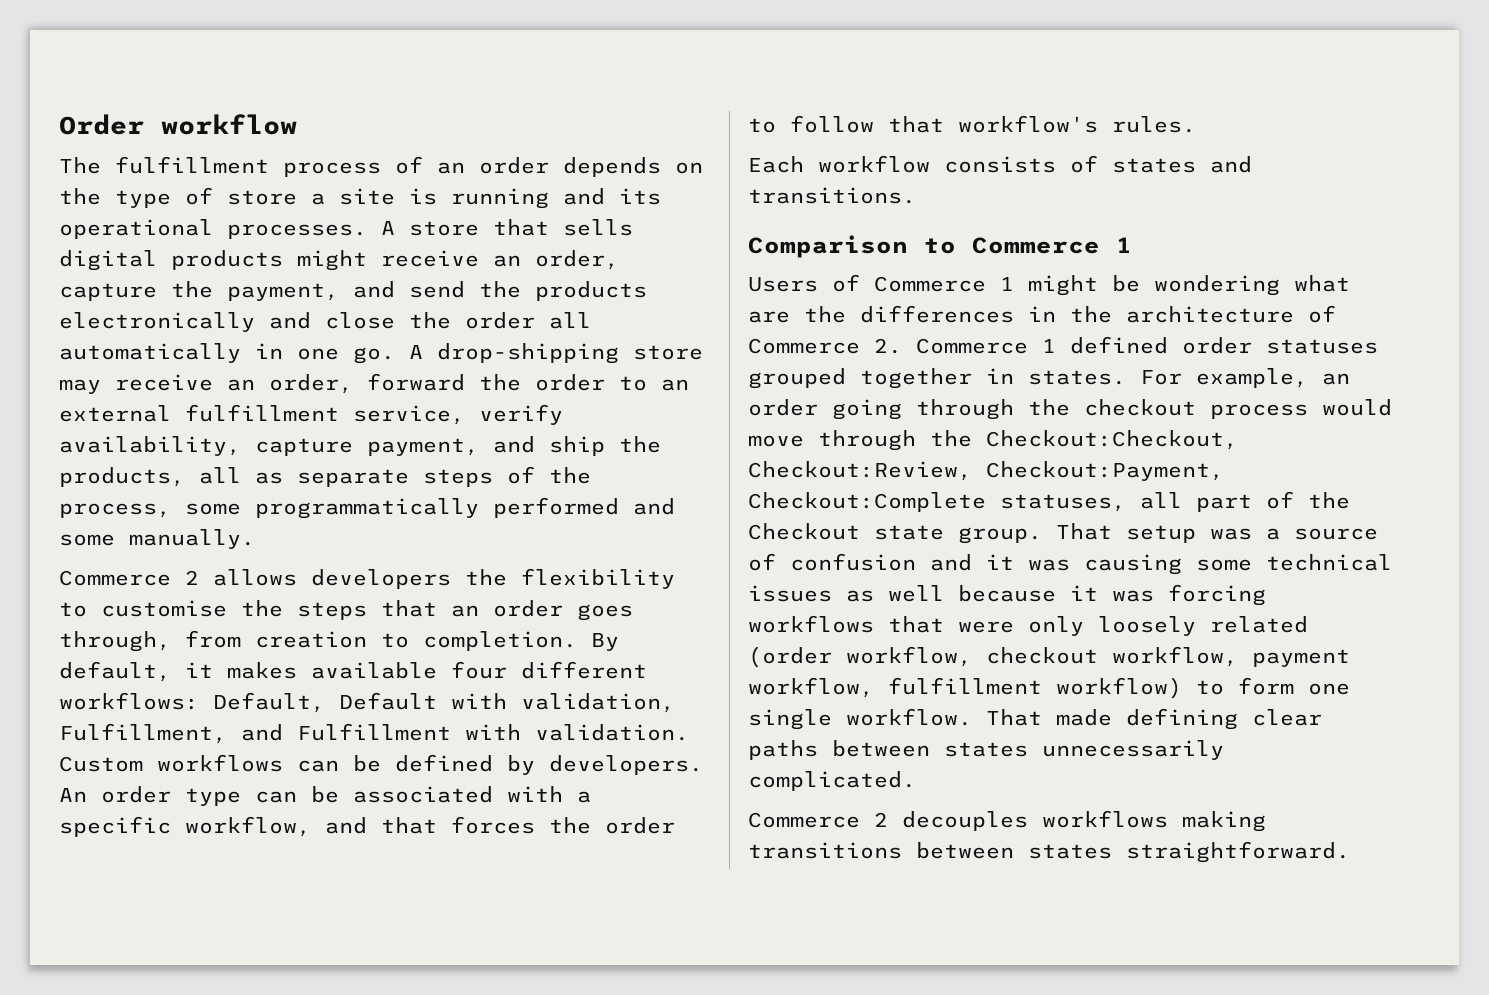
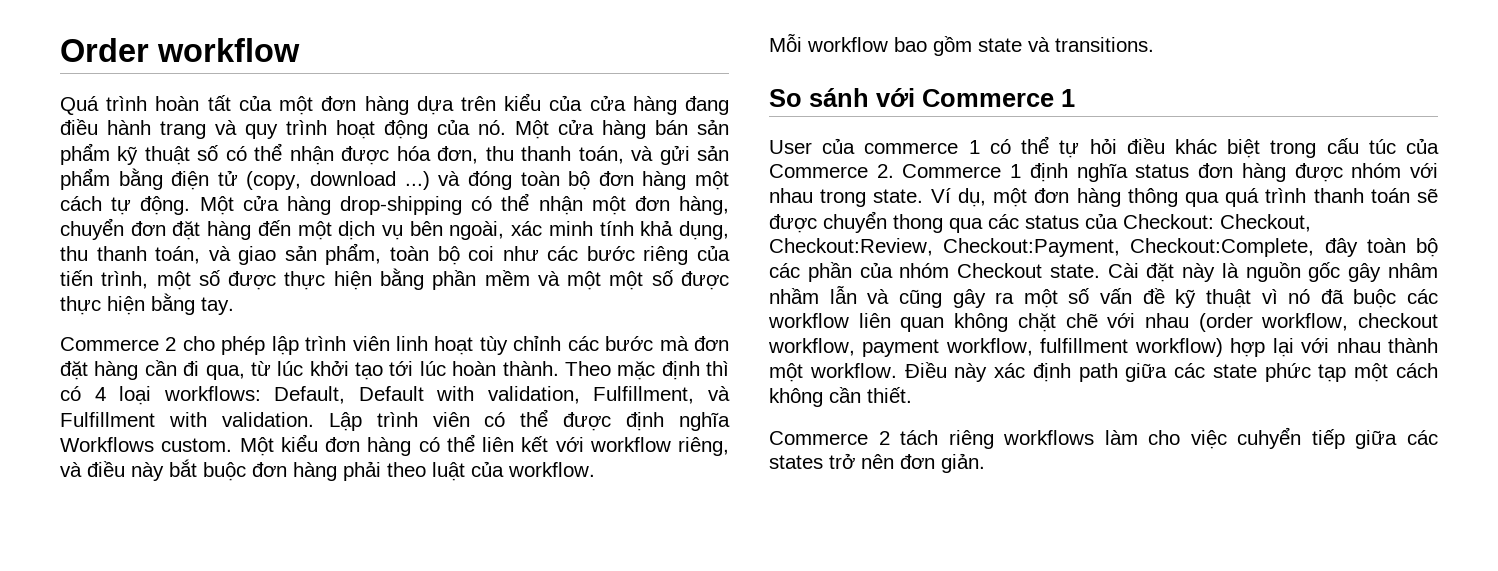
[59,156,703,177] [59,187,661,209] [59,219,633,239] [59,250,619,271] [59,281,647,301] [59,312,591,332] [59,343,703,364] [59,373,689,394] [59,404,563,425] [59,436,661,456] [59,466,591,487] [59,497,675,519] [59,529,255,549] [59,568,675,589] [59,600,633,621] [59,630,619,652] [59,661,647,682] The fulfillment process of an order depends on the type of store a site is running and its operational processes. A store that sells digital products might receive an order, capture the payment, and send the products electronically and close the order all automatically in one go. A drop-shipping store may receive an order, forward the order to an external fulfillment service, verify availability, capture payment, and ship the products, all as separate steps of the process, some programmatically performed and some manually. // Commerce 2 allows developers the flexibility to customise the steps that an order goes through, from creation to completion. By default, it makes available four different -> [60,93,729,115] [60,119,729,139] [60,143,729,165] [60,168,730,190] [60,193,729,215] [60,218,729,240] [60,243,730,265] [60,268,730,290] [60,293,234,315] [60,335,730,355] [60,360,729,380] [60,386,152,405] Quá trình hoàn tất của một đơn hàng dựa trên kiểu của cửa hàng đang điều hành trang và quy trình hoạt động của nó. Một cửa hàng bán sản phẩm kỹ thuật số có thể nhận được hóa đơn, thu thanh toán, và gửi sản phẩm bằng điện tử (copy, download ...) và đóng toàn bộ đơn hàng một cách tự động. Một cửa hàng drop-shipping có thể nhận một đơn hàng, chuyển đơn đặt hàng đến một dịch vụ bên ngoài, xác minh tính khả dụng, thu thanh toán, và giao sản phẩm, toàn bộ coi như các bước riêng của tiến trình, một số được thực hiện bằng phần mềm và một một số được thực hiện bằng tay. // Commerce 2 cho phép lập trình viên linh hoạt tùy chỉnh các bước mà đơn đặt hàng cần đi qua, từ lúc khởi tạo tới lúc hoàn thành. Theo mặc định thì có 4 loại
[241,724,283,741] and -> [708,386,730,401] và
[59,754,703,775] [59,786,591,806] [59,816,675,837] [748,115,1196,133] [748,155,1252,173] [748,187,916,204] [748,235,1132,258] [748,274,1350,296] [748,305,1336,323] [748,336,1378,354] [748,368,1350,389] [748,399,1392,420] [748,430,1238,451] [748,461,1224,481] [748,491,1350,512] [748,523,1378,544] [748,553,1392,575] [748,584,1266,606] [748,615,1308,636] Custom workflows can be defined by developers. An order type can be associated with a specific workflow, and that forces the order to follow that workflow's rules. // Each workflow consists of states and transitions. // Comparison to Commerce 1 // Users of Commerce 1 might be wondering what are the differences in the architecture of Commerce 2. Commerce 1 defined order statuses grouped together in states. For example, an order going through the checkout process would move through the Checkout:Checkout, Checkout:Review, Checkout:Payment, Checkout:Complete statuses, all part of the Checkout state group. That setup was a source of confusion and it was causing some technical issues as well because it was forcing workflows that were only loosely related -> [328,409,730,431] [60,434,729,456] [60,459,595,481] [769,34,1154,56] [769,88,1075,107] [769,136,1439,158] [769,163,1438,182] [769,188,1438,207] [769,211,1311,233] [769,238,1438,257] [769,262,1438,282] [769,286,1438,308] [768,313,1189,332] Lập trình viên có thể được định nghĩa Workflows custom. Một kiểu đơn hàng có thể liên kết với workflow riêng, và điều này bắt buộc đơn hàng phải theo luật của workflow. // Mỗi workflow bao gồm state và transitions. // So sánh với Commerce 1 // User của commerce 1 có thể tự hỏi điều khác biệt trong cấu túc của Commerce 2. Commerce 1 định nghĩa status đơn hàng được nhóm với nhau trong state. Ví dụ, một đơn hàng thông qua quá trình thanh toán sẽ được chuyển thong qua các status của Checkout: Checkout, Checkout:Review, Checkout:Payment, Checkout:Complete, đây toàn bộ các phần của nhóm Checkout state. Cài đặt này là nguồn gốc gây nhâm nhầm lẫn và cũng gây ra một số vấn đề kỹ thuật vì nó đã buộc các workflow liên quan không chặt chẽ với nhau
[1196,677,1350,695] [748,708,1322,730] [748,740,1224,760] [748,771,916,791] [748,810,1266,832] [748,841,1350,863] to form one single workflow. That made defining clear paths between states unnecessarily complicated. // Commerce 2 decouples workflows making transitions between states straightforward. -> [1230,338,1438,357] [769,362,1438,382] [769,387,912,407] [769,427,1438,449] [769,453,985,473] hợp lại với nhau thành một workflow. Điều này xác định path giữa các state phức tạp một cách không cần thiết. // Commerce 2 tách riêng workflows làm cho việc cuhyển tiếp giữa các states trở nên đơn giản.

